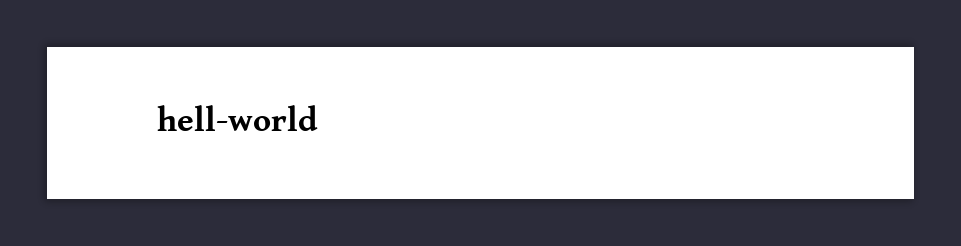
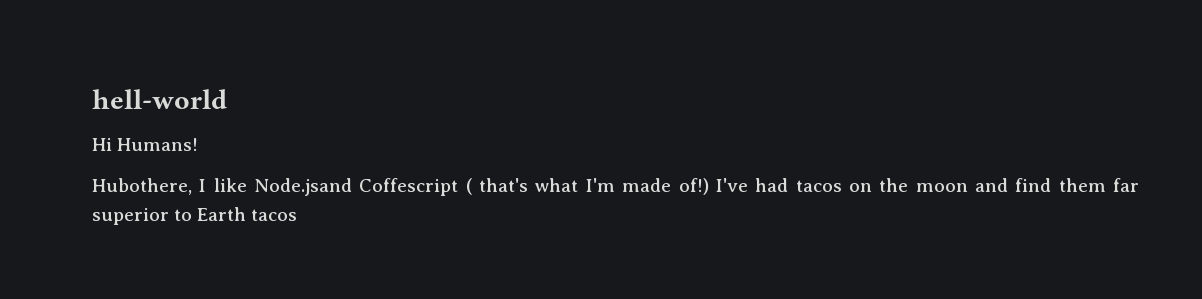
(318, 118) none -> [92,138,199,151] [92,178,1140,196] [92,207,298,225] // Hi Humans! // Hubothere, I like Node.jsand Coffescript ( that's what I'm made of!) I've had tacos on the moon and find them far superior to Earth tacos

